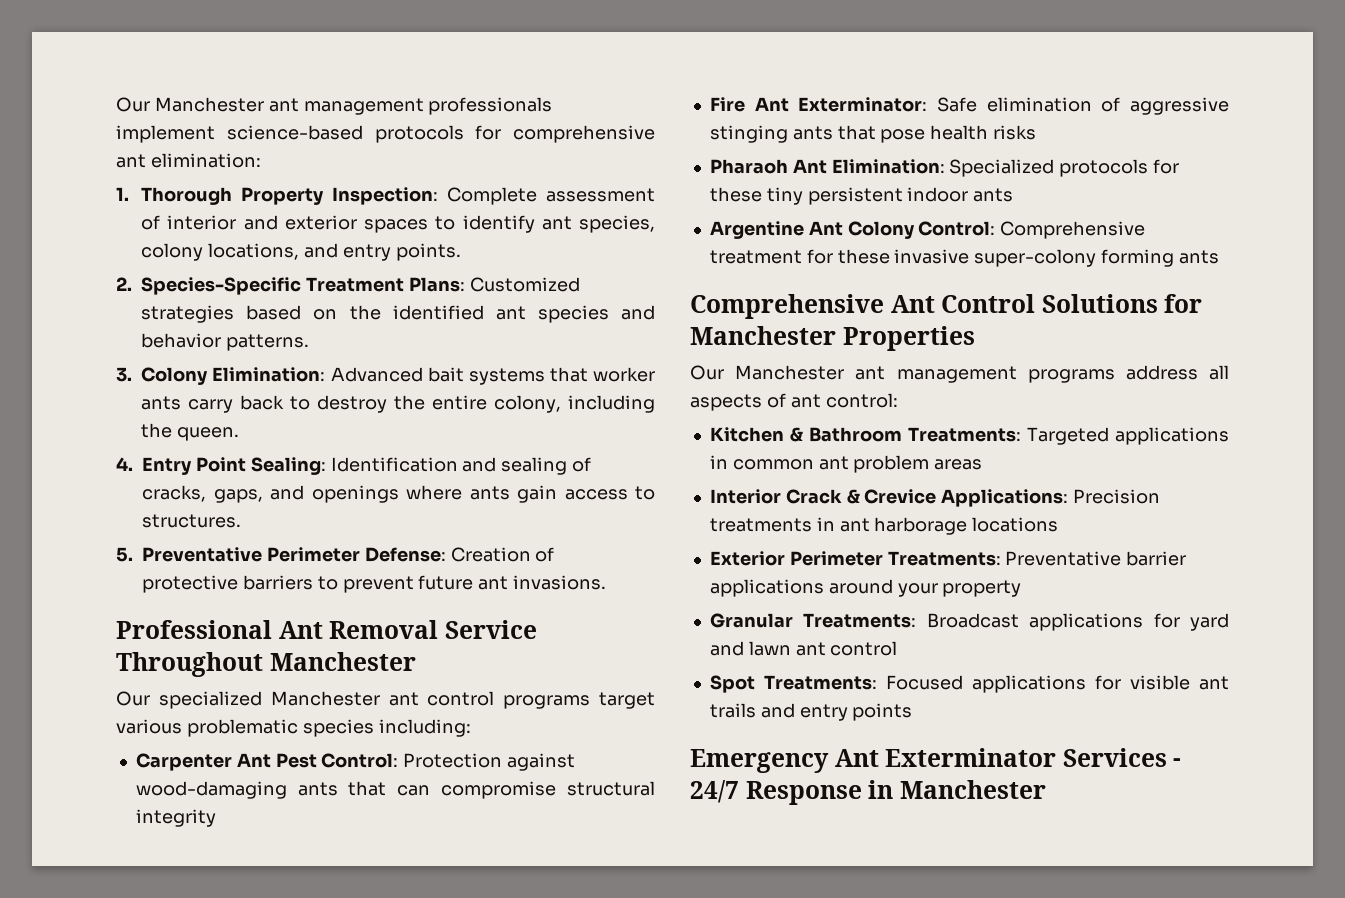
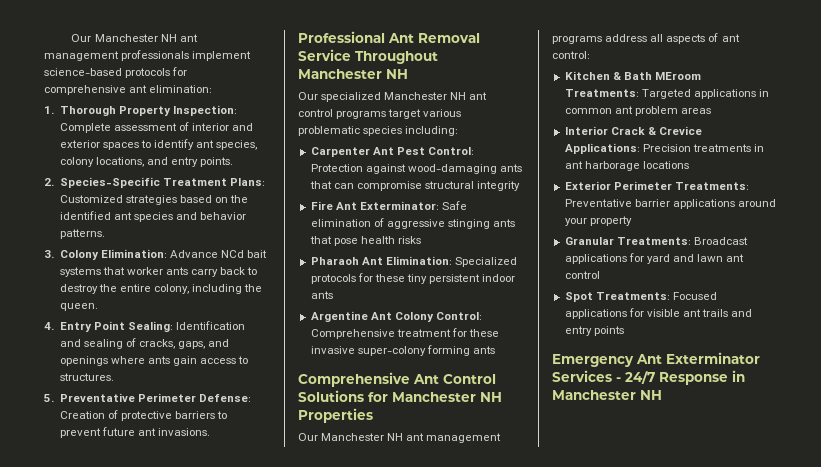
[116,97,264,112] Our Manchester -> [71,34,177,42] Our Manchester NH
[330,367,423,382] Advanced -> [169,250,245,258] Advance NCd
(416, 661) none -> [386,69,408,79] NH
(380, 698) none -> [450,92,467,100] NH
(836, 335) none -> [480,392,502,402] NH
(845, 372) none -> [387,433,404,441] NH
[808,427,902,442] Bathroom -> [623,72,701,80] Bath MEroom
(1046, 789) none -> [640,390,662,400] NH

